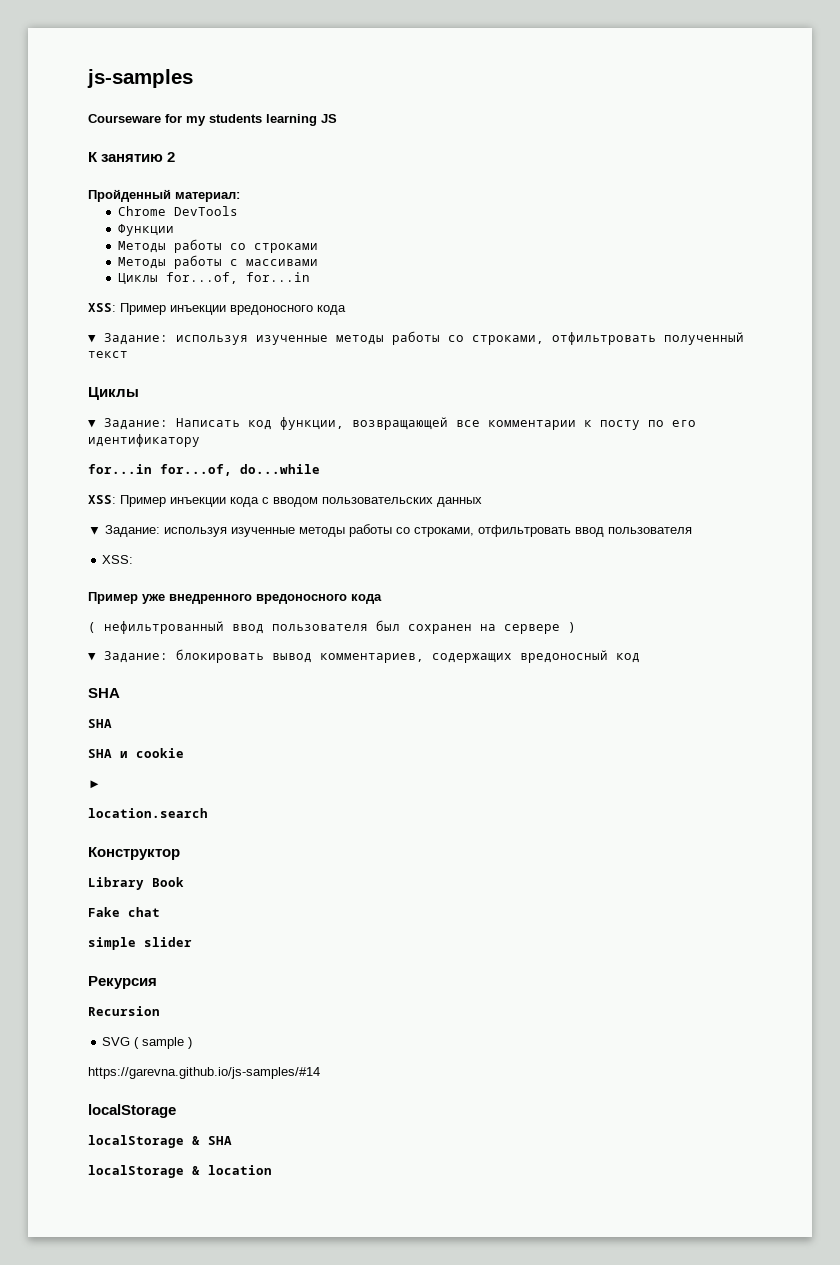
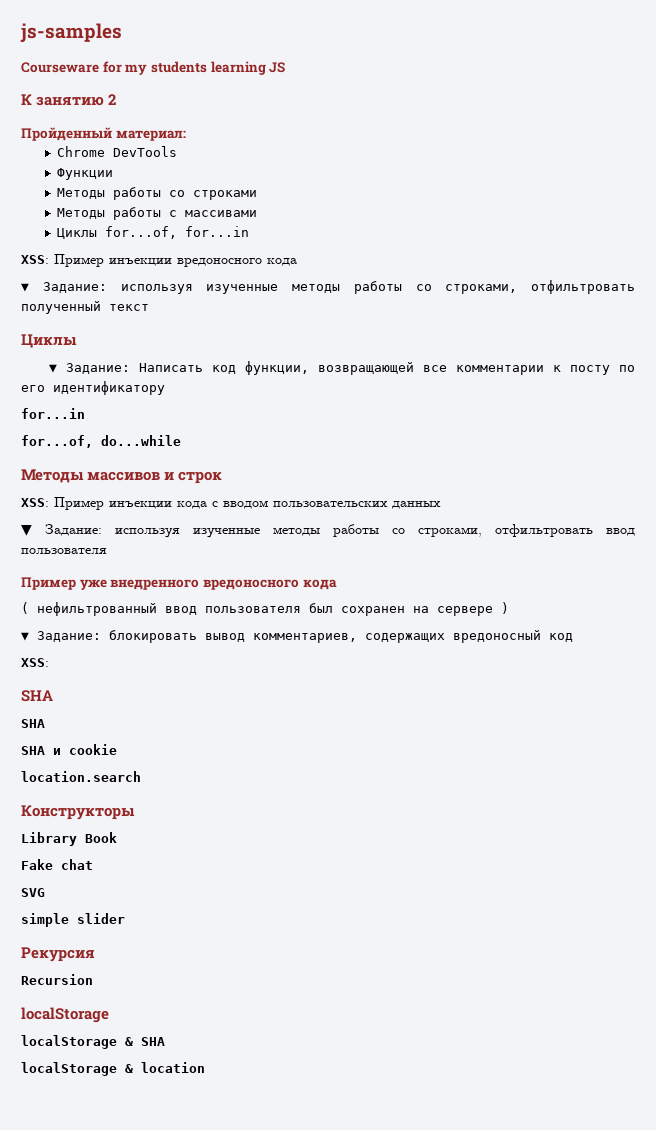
(152, 469) none -> (85, 413) //
(320, 469) none -> [21,469,223,484] // Методы массивов и строк
[102,555,134,564] // XSS: -> (107, 551) none
(640, 658) none -> [21,658,49,667] // XSS:
[88,780,101,789] // ► -> (117, 749) none
[88,847,180,860] Конструктор -> [21,805,135,820] Конструкторы
(160, 912) none -> [21,888,45,897] // SVG
[102,1037,193,1049] [88,1067,320,1079] // SVG ( sample ) // https://garevna.github.io/js-samples/#14 -> (93, 979) none

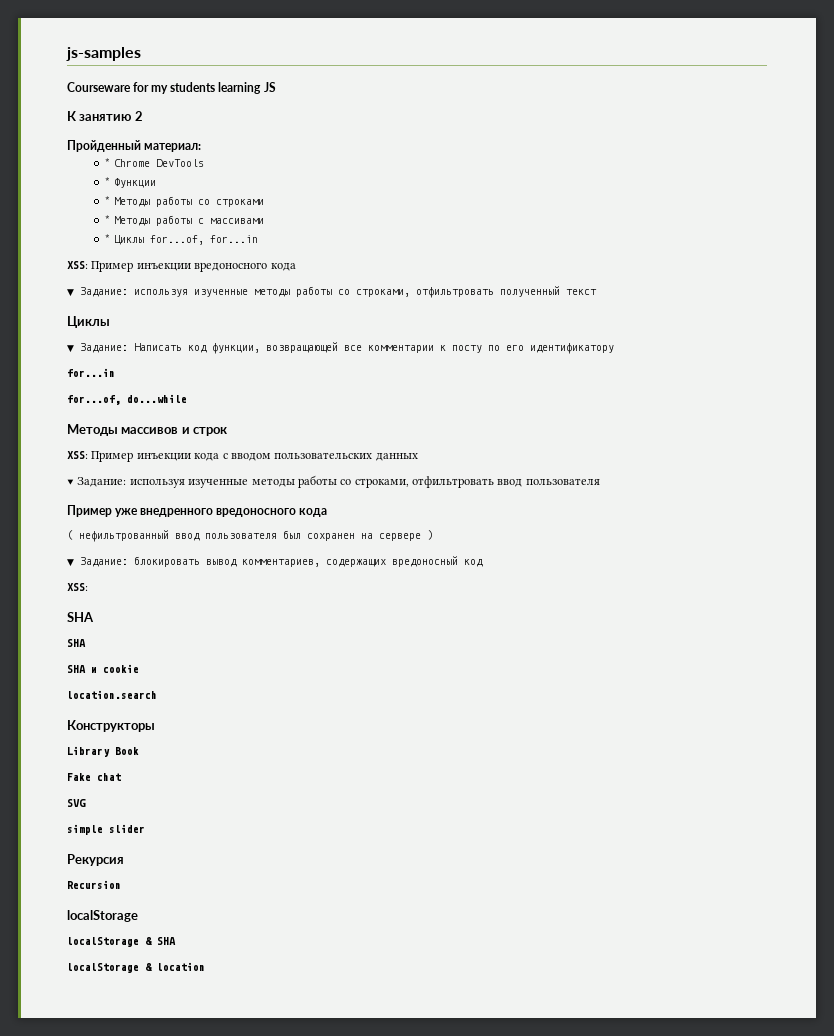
(186, 135) none -> [105,158,111,167] *
(178, 151) none -> [105,177,111,186] *
(114, 174) none -> [105,196,111,205] *
(258, 195) none -> [105,215,111,224] *
(258, 213) none -> [105,234,111,243] *

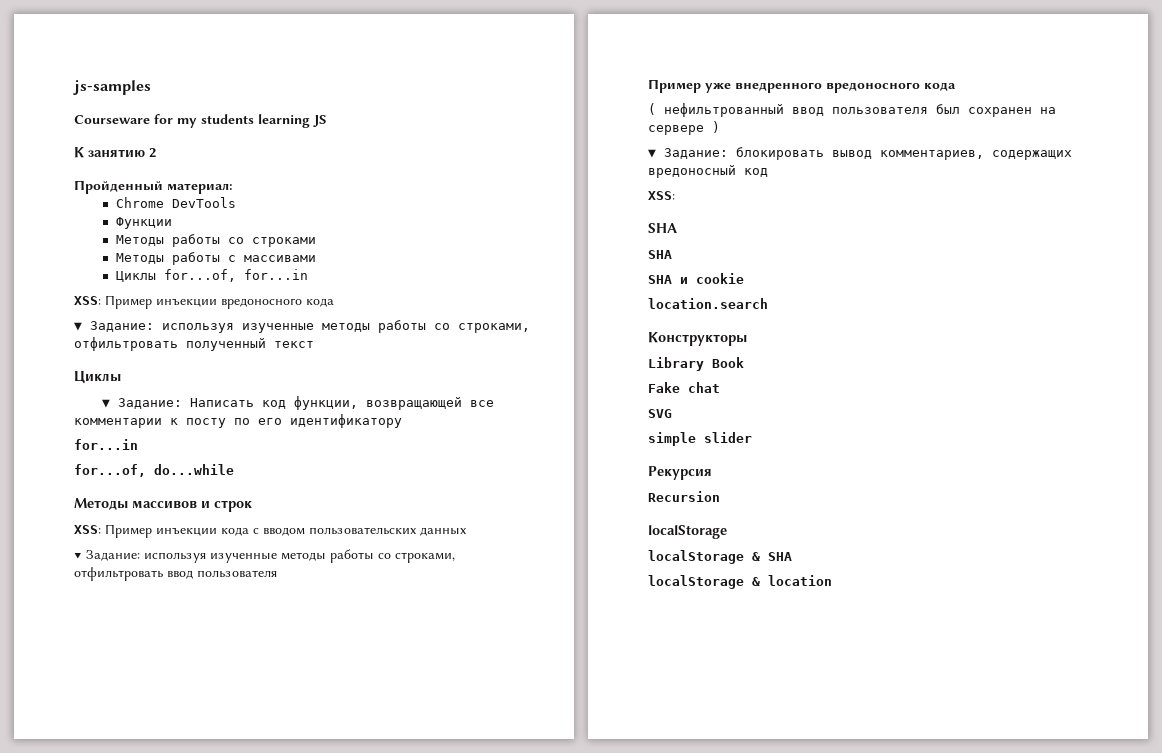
[105,158,111,167] * -> (233, 188) none
[105,177,111,186] * -> (236, 202) none
[105,196,111,205] * -> (172, 223) none
[105,215,111,224] * -> (316, 242) none
[105,234,111,243] * -> (316, 258) none

